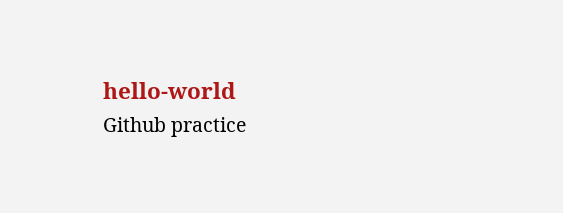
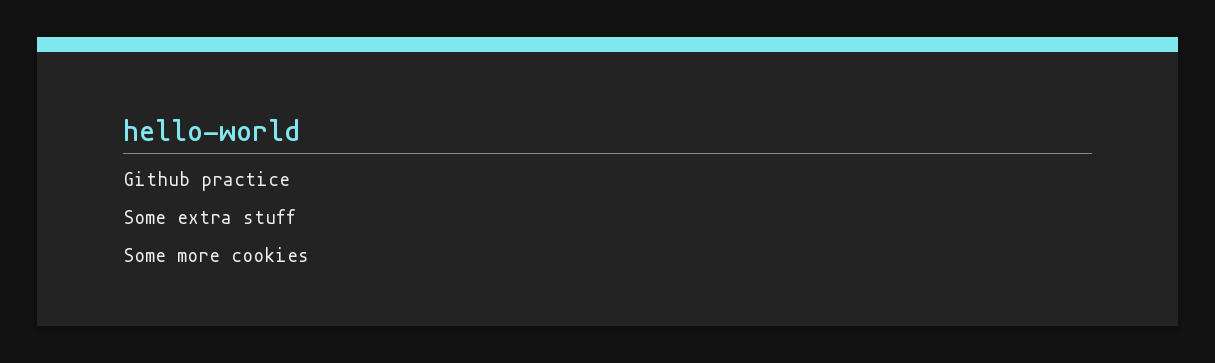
(247, 127) none -> [123,209,296,224] [123,247,309,262] // Some extra stuff // Some more cookies

